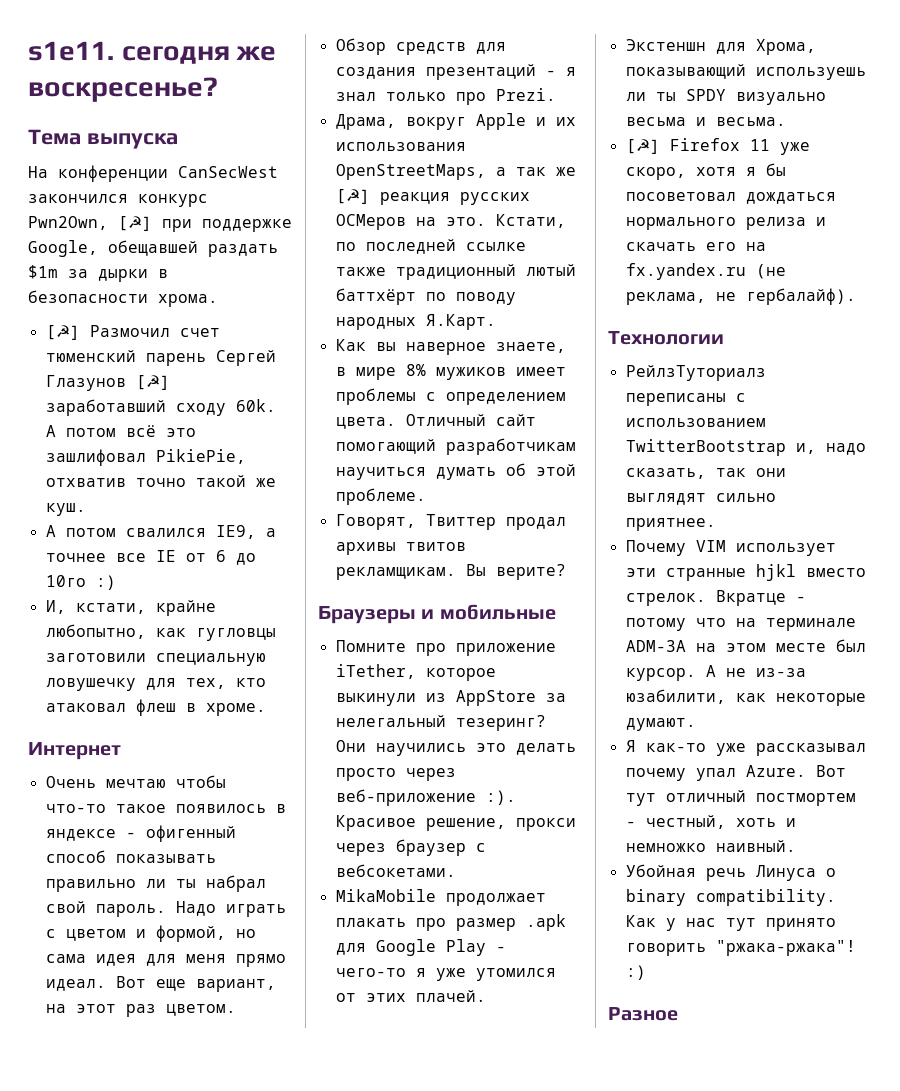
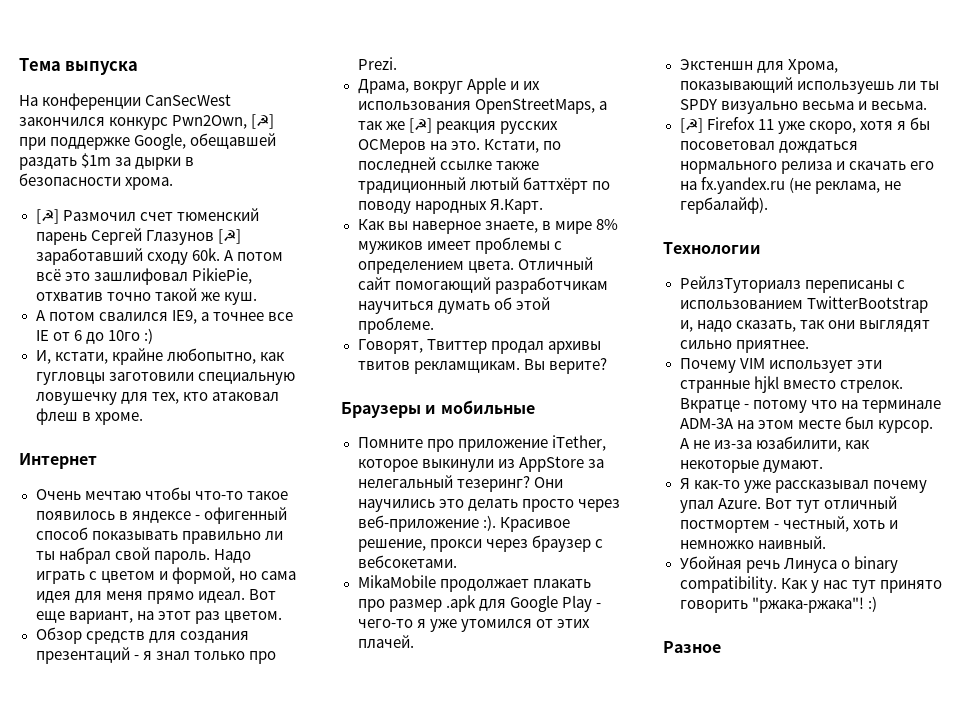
[28,41,277,64] [28,77,218,102] s1e11. сегодня же воскресенье? // -> (19, 64) none

